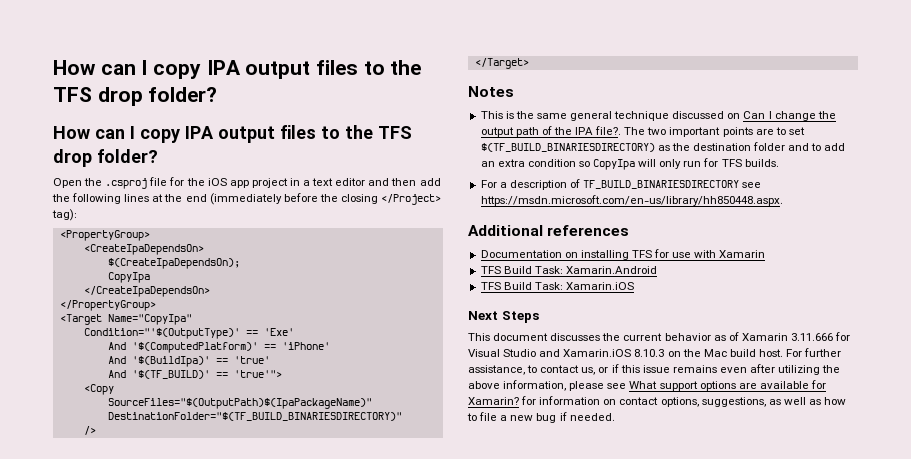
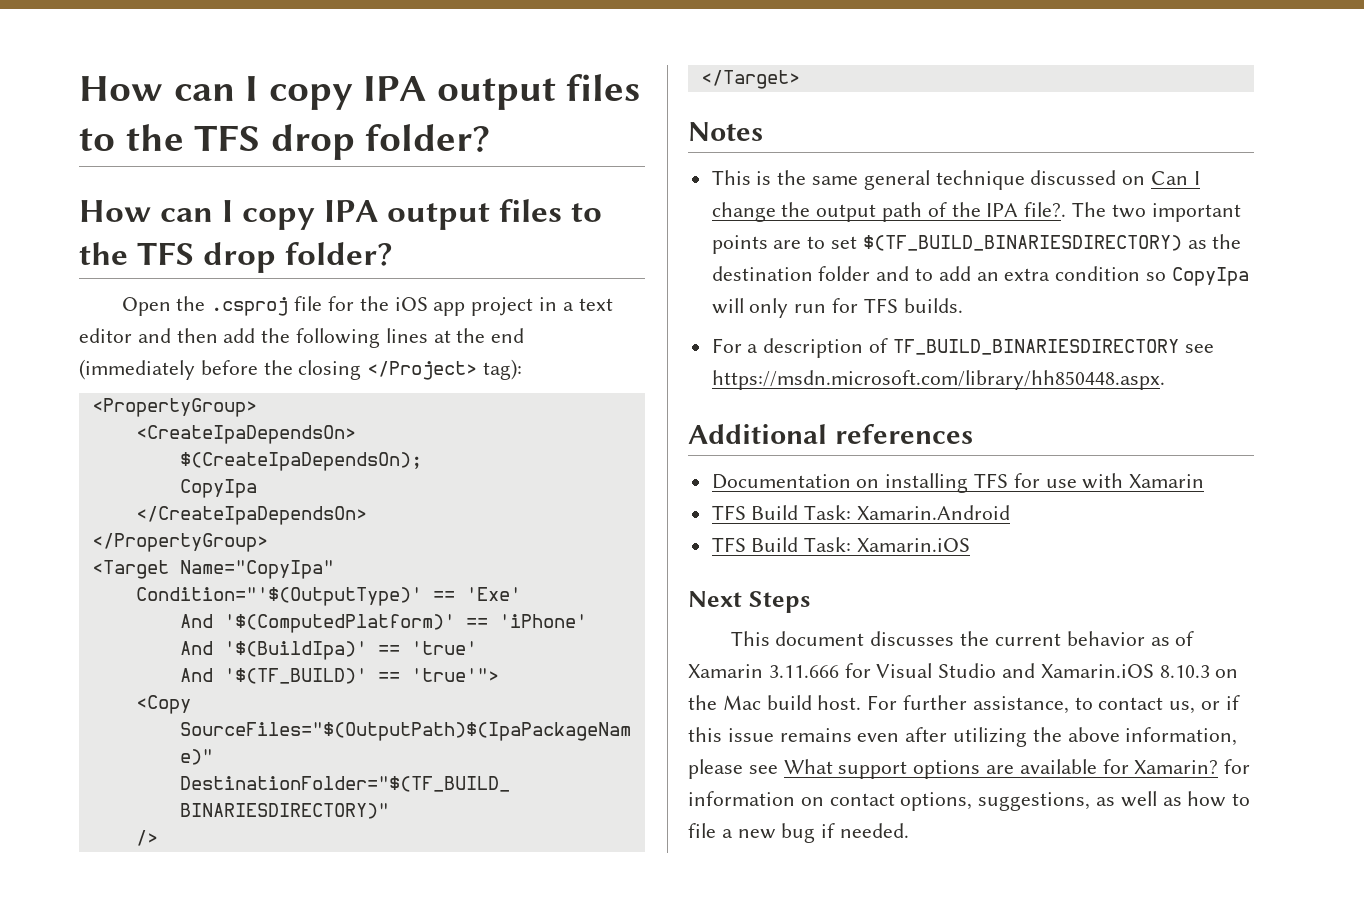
[480,195,783,206] https://msdn.microsoft.com/en-us/library/hh850448.aspx. -> [711,370,1165,390] https://msdn.microsoft.com/library/hh850448.aspx.

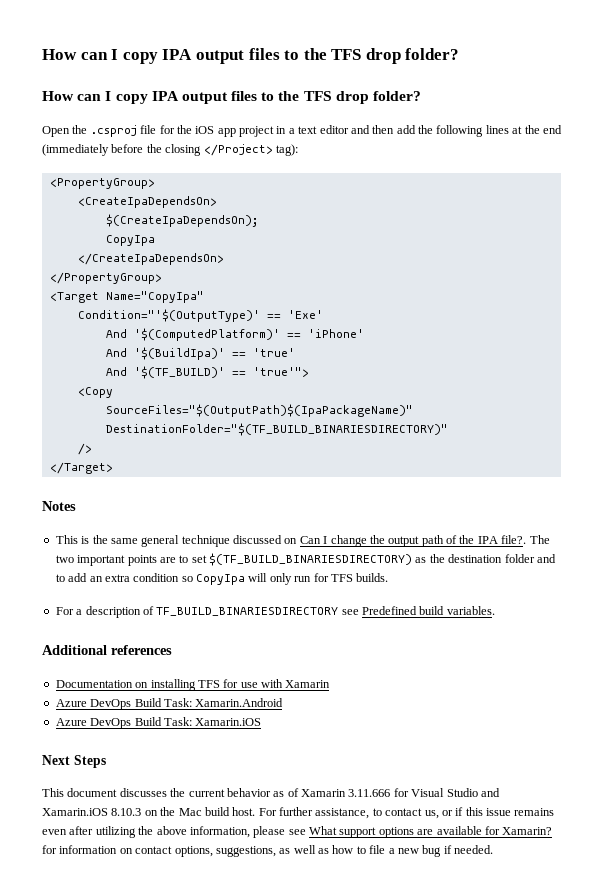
[711,370,1165,390] https://msdn.microsoft.com/library/hh850448.aspx. -> [362,606,495,615] Predefined build variables.
[711,505,746,520] TFS -> [55,699,132,710] Azure DevOps
[711,537,746,552] TFS -> [55,718,132,729] Azure DevOps

